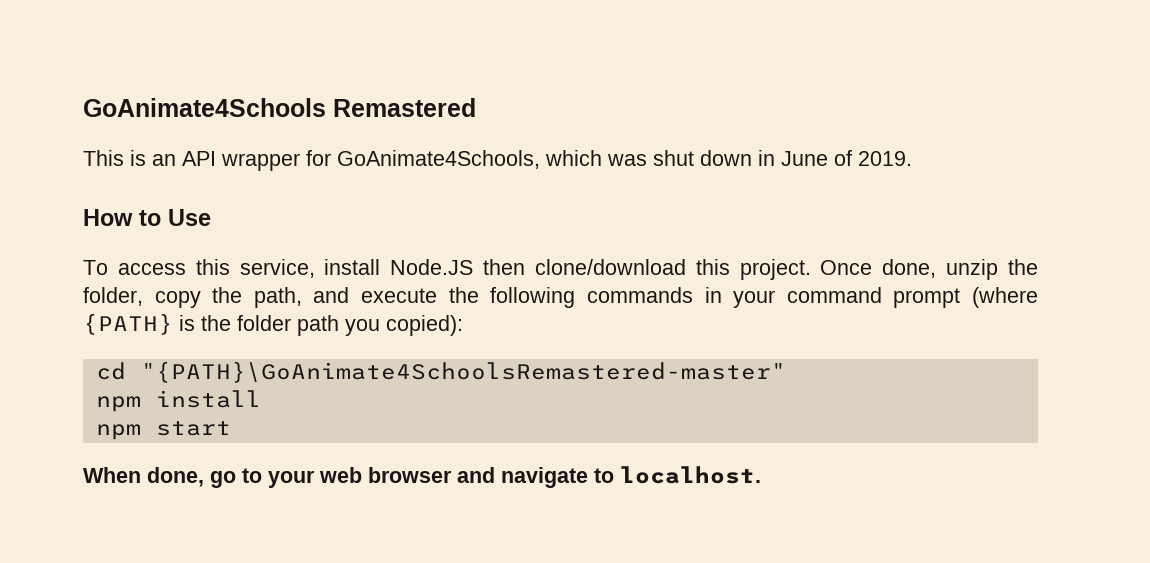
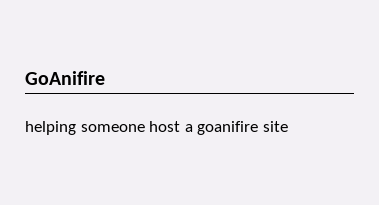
[83,98,476,117] [83,150,912,171] [83,209,211,226] [83,259,1038,280] [83,287,1039,308] [83,313,463,336] [95,361,786,383] [95,390,261,412] [95,421,231,440] [83,466,761,488] GoAnimate4Schools Remastered // This is an API wrapper for GoAnimate4Schools, which was shut down in June of 2019. // How to Use // To access this service, install Node.JS then clone/download this project. Once done, unzip the folder, copy the path, and execute the following commands in your command prompt (where {PATH} is the folder path you copied): // cd "{PATH}\GoAnimate4SchoolsRemastered-master" // npm install // npm start // When done, go to your web browser and navigate to localhost. -> [25,71,105,85] [25,121,288,135] GoAnifire // helping someone host a goanifire site

